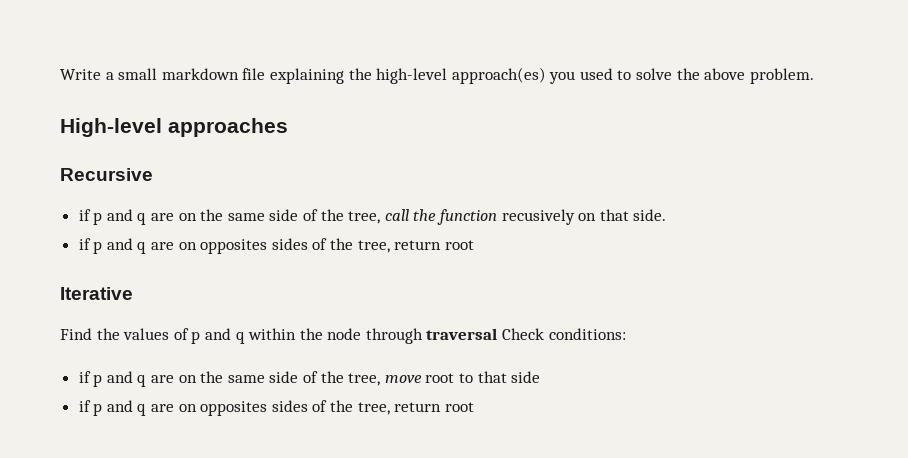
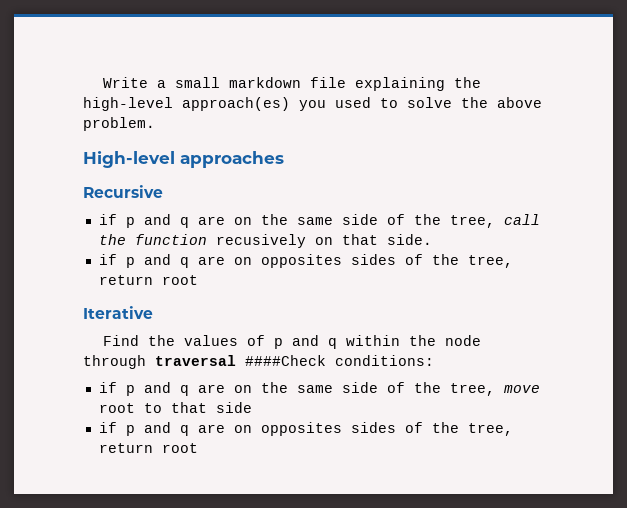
[502,328,545,340] Check -> [245,355,326,366] ####Check

